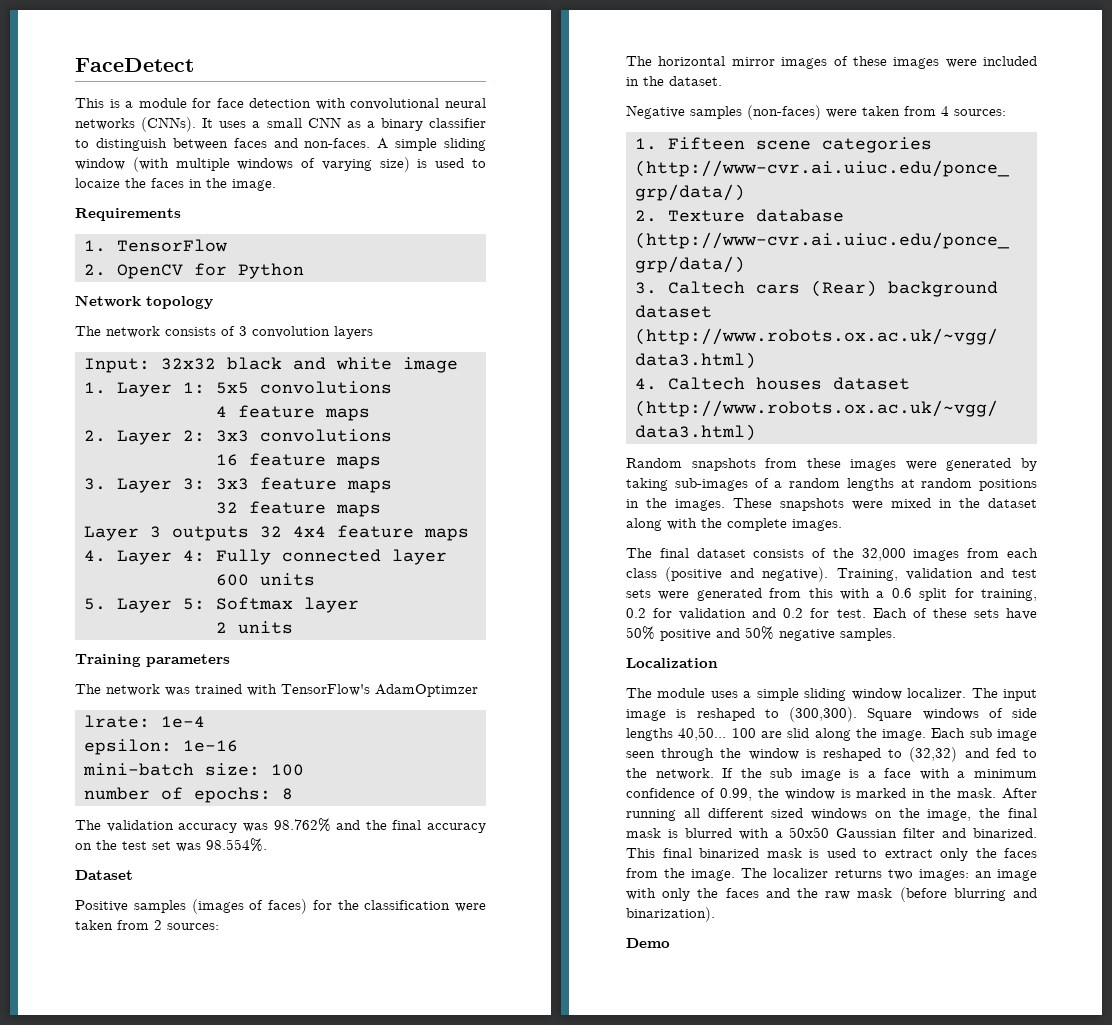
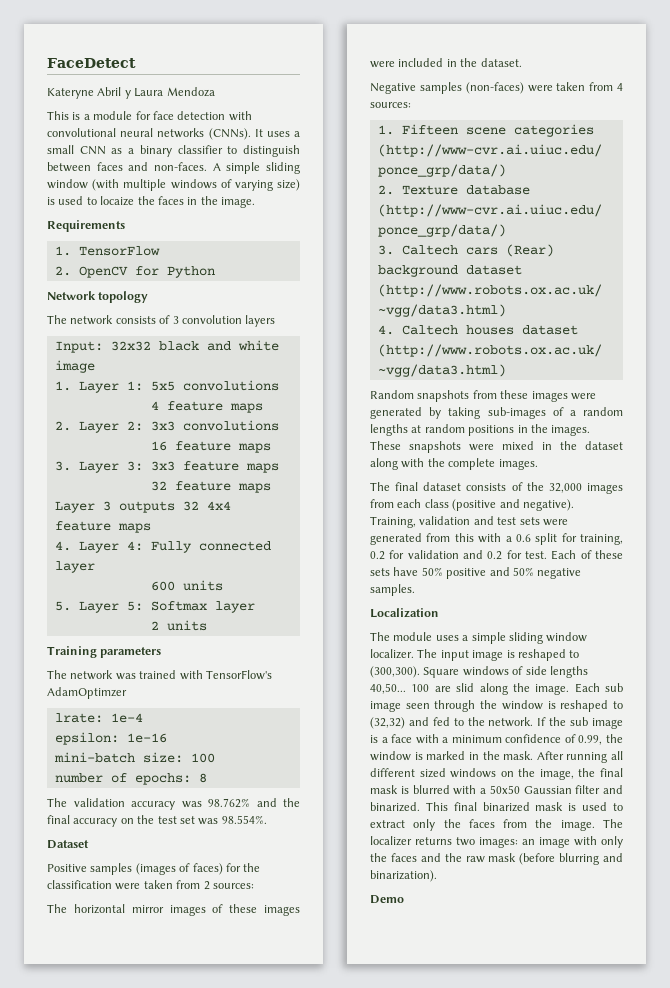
(194, 65) none -> [47,87,215,99] // Kateryne Abril y Laura Mendoza

